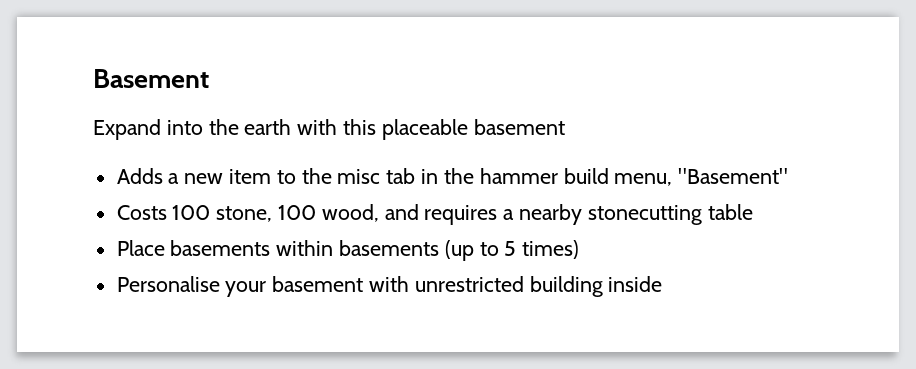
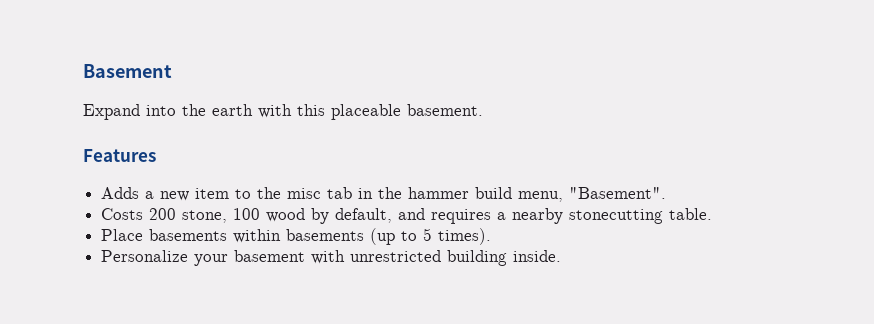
[473,119,565,135] basement -> [407,104,483,116] [83,149,156,162] basement. // Features
[678,168,789,184] "Basement" -> [569,187,667,199] "Basement".
[172,205,211,220] 100 -> [149,208,177,220] 200
[321,204,379,222] wood, -> [266,208,393,224] wood by default,
[707,204,753,220] table -> [669,208,713,220] table.
[522,240,580,259] [116,276,220,292] times) // Personalise -> [438,228,492,245] [101,250,189,262] times). // Personalize
[608,276,663,292] inside -> [513,250,562,262] inside.

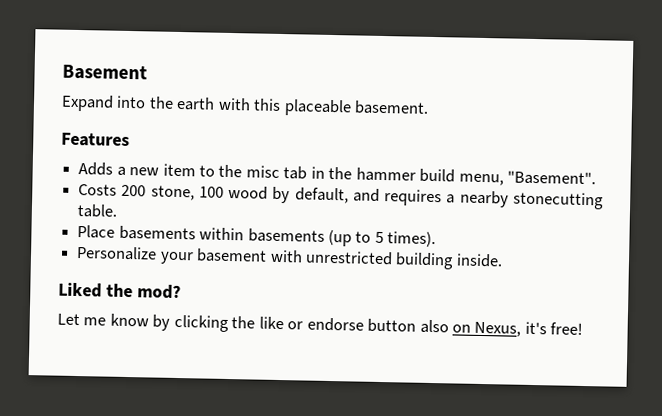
(562, 256) none -> [58,282,181,300] [57,313,584,337] // Liked the mod? // Let me know by clicking the like or endorse button also on Nexus, it's free!

